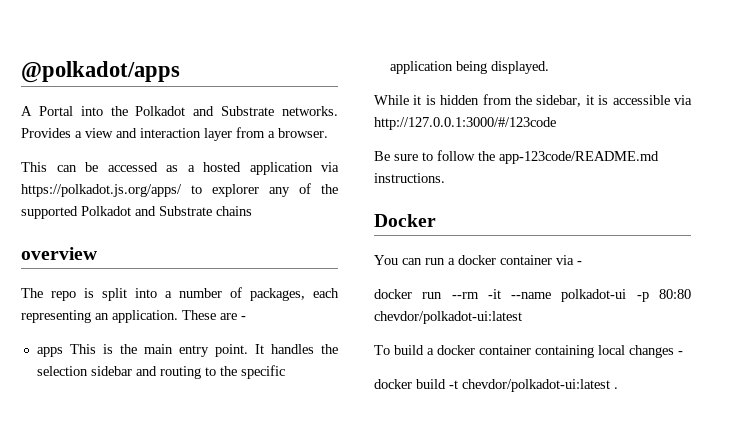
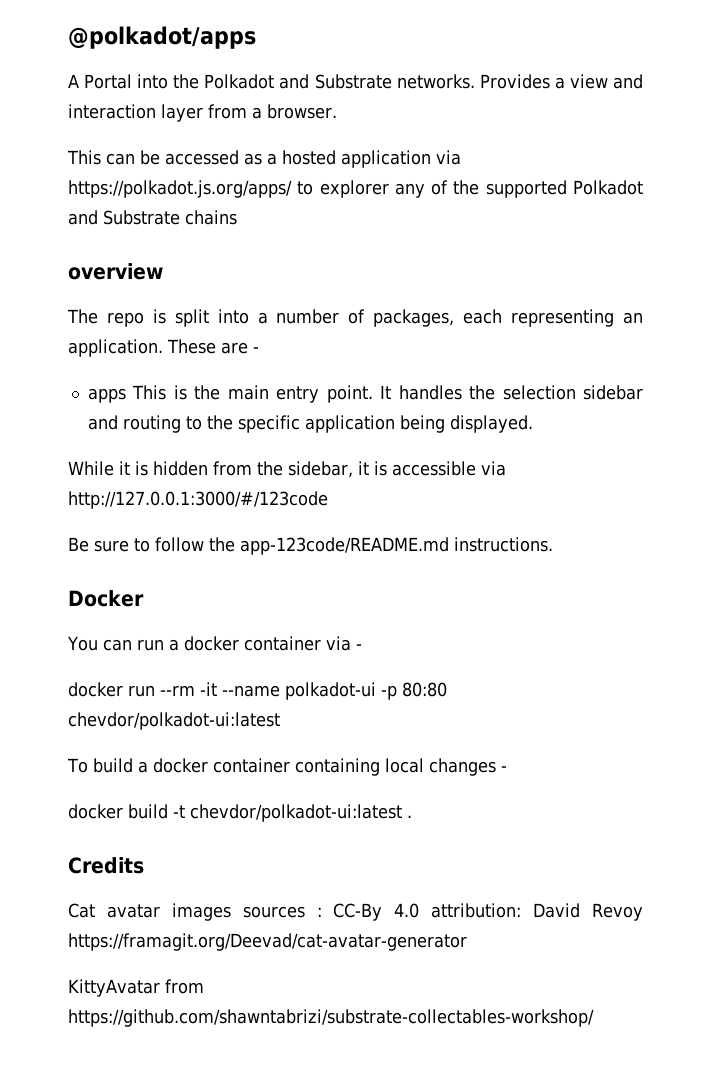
(618, 388) none -> [68,857,144,874] [68,903,644,921] [68,933,467,951] [68,979,204,997] [68,1009,594,1027] // Credits // Cat avatar images sources : CC-By 4.0 attribution: David Revoy https://framagit.org/Deevad/cat-avatar-generator // KittyAvatar from https://github.com/shawntabrizi/substrate-collectables-workshop/

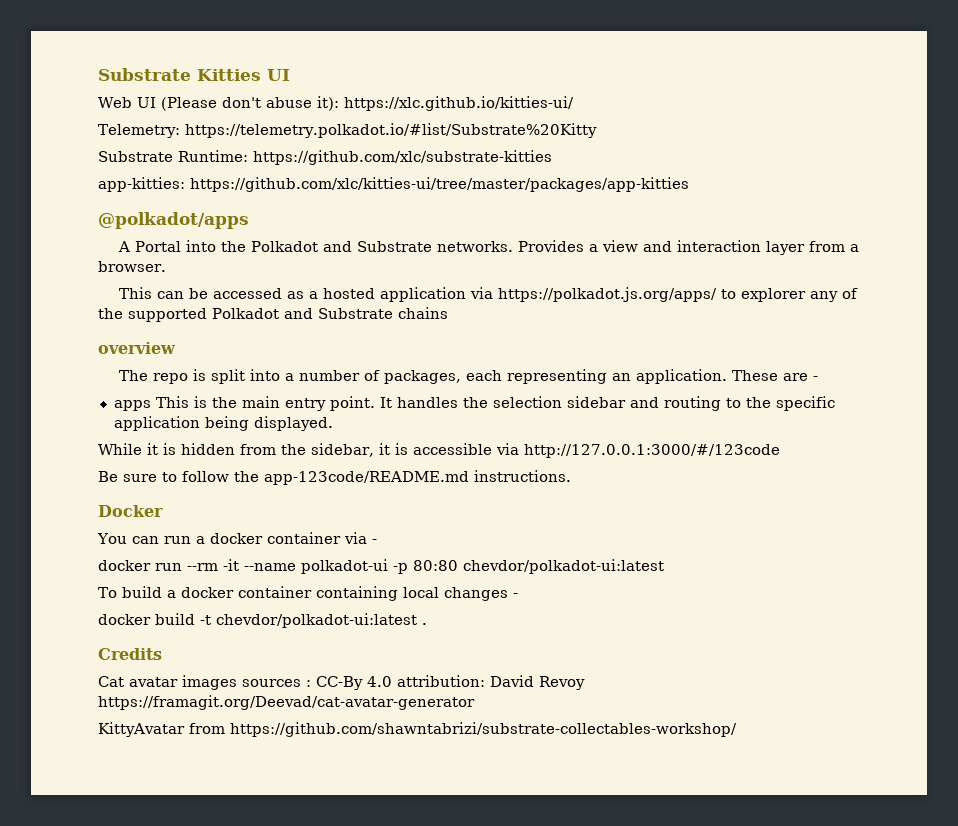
(68, 37) none -> [98,68,290,81] [98,96,574,111] [98,123,597,138] [98,150,552,165] [98,177,689,192] Substrate Kitties UI // Web UI (Please don't abuse it): https://xlc.github.io/kitties-ui/ // Telemetry: https://telemetry.polkadot.io/#list/Substrate%20Kitty // Substrate Runtime: https://github.com/xlc/substrate-kitties // app-kitties: https://github.com/xlc/kitties-ui/tree/master/packages/app-kitties //

